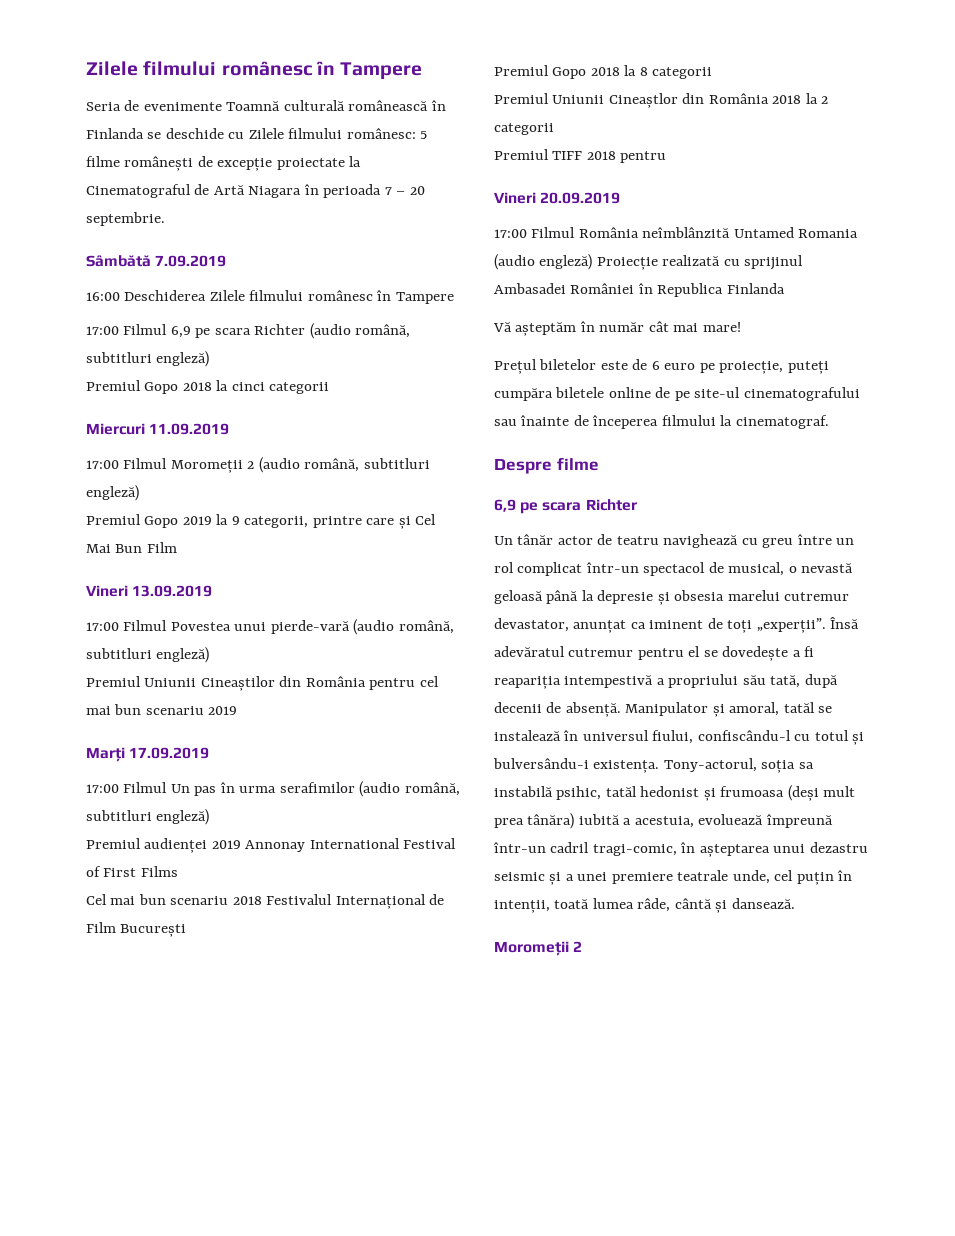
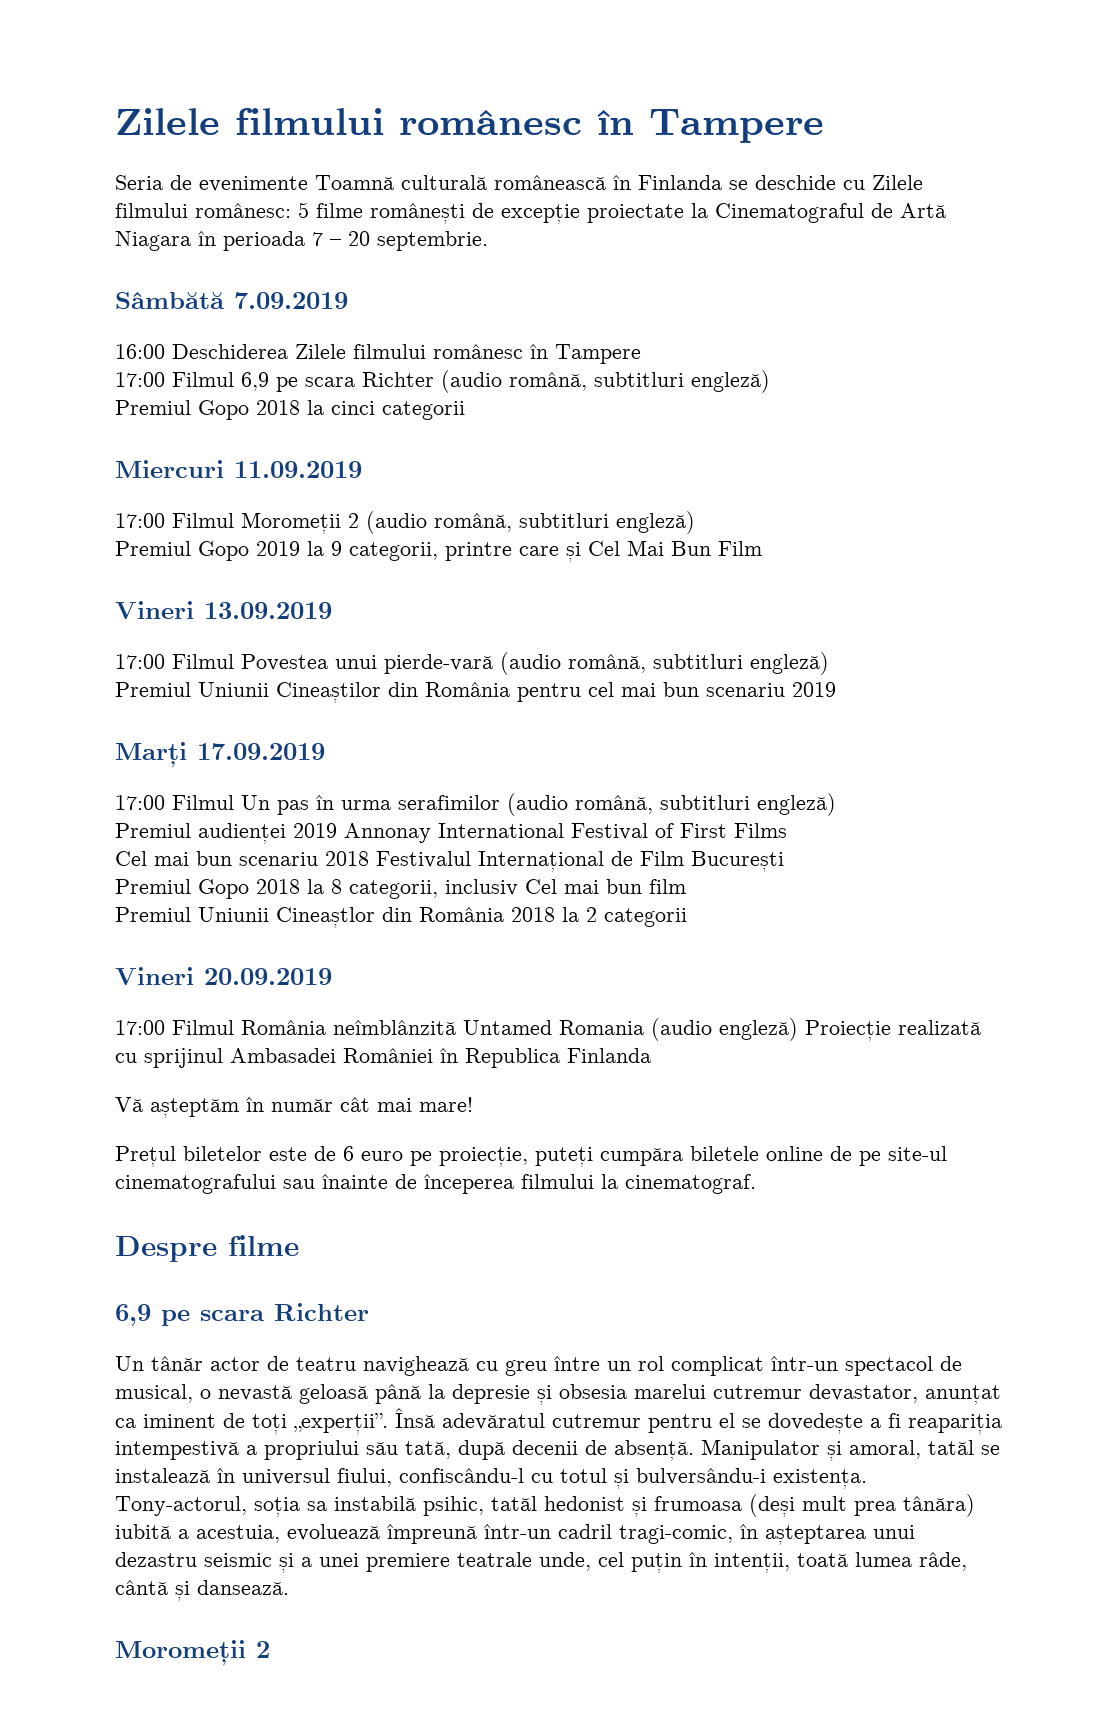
[652,67,713,79] categorii -> [349,879,686,899] categorii, inclusiv Cel mai bun film
[494,149,667,163] // Premiul TIFF 2018 pentru -> (687, 917) none

